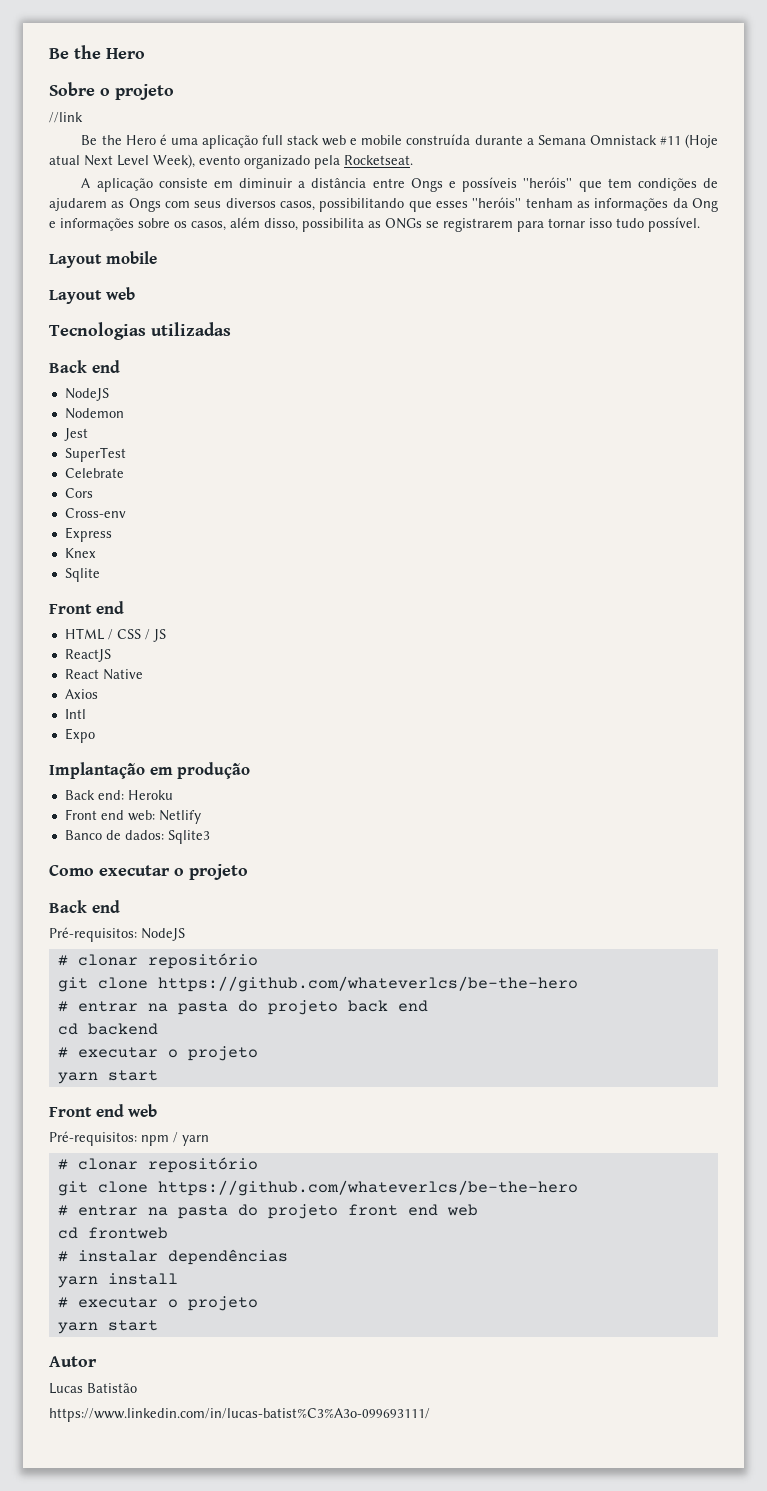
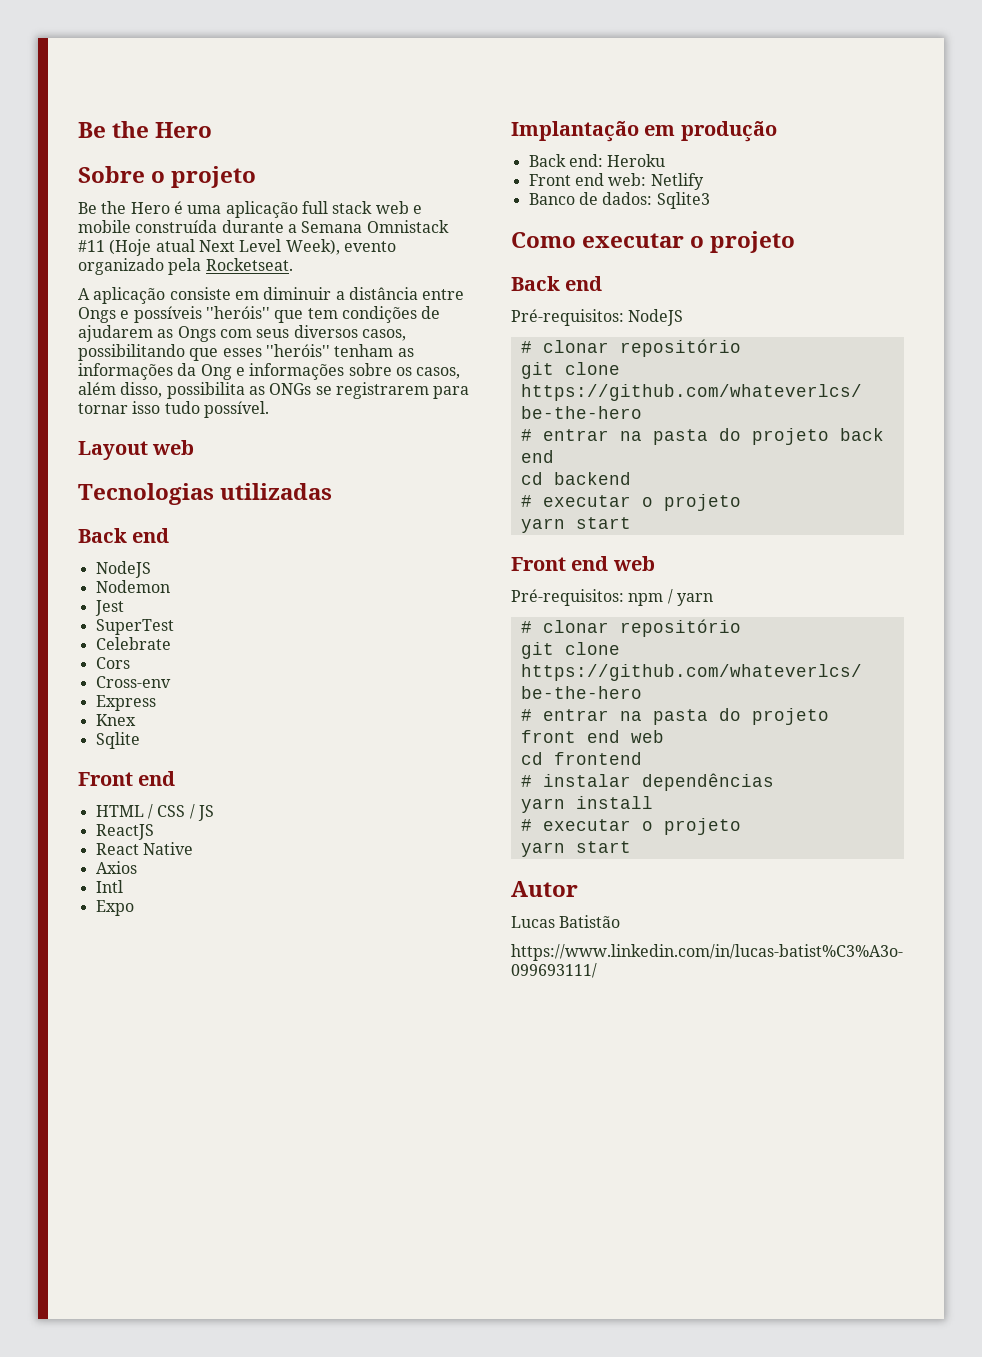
[49,112,83,123] // //link -> (257, 177) none
[49,251,157,268] // Layout mobile -> (269, 409) none
[87,1227,168,1239] frontweb -> [553,752,642,765] frontend

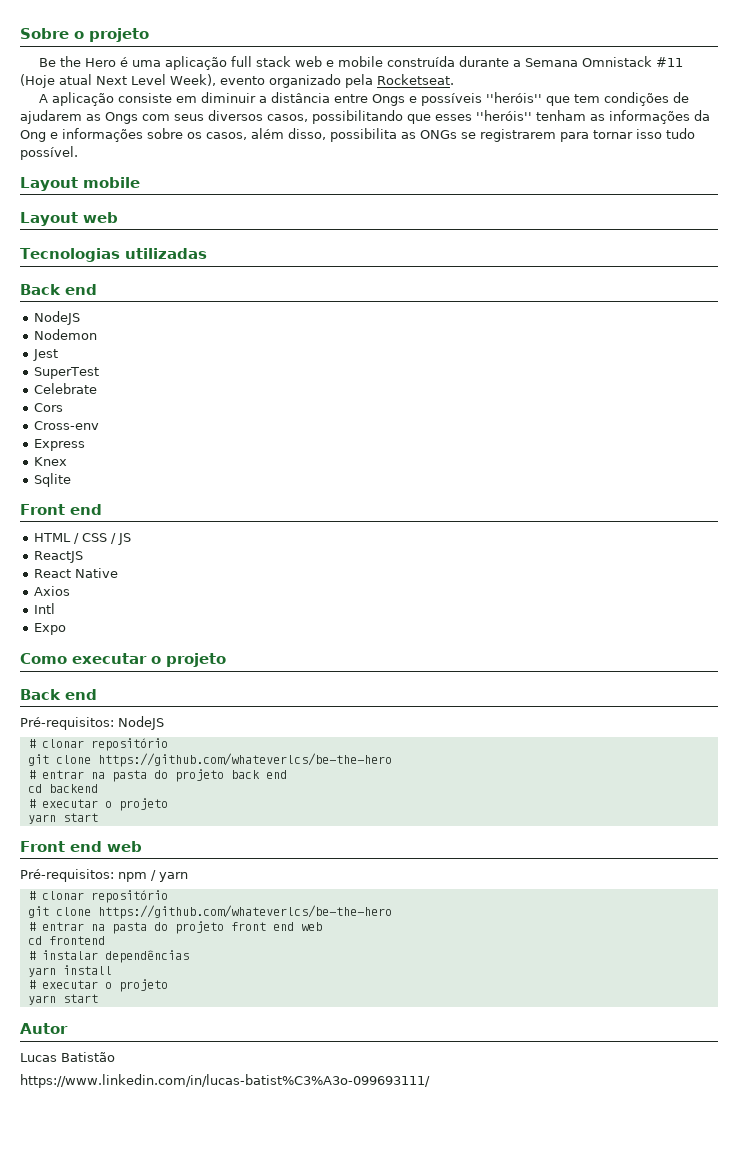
[78,121,213,138] Be the Hero // -> (20, 33) none
(269, 409) none -> [20,177,140,191] // Layout mobile
[511,121,777,142] [528,154,666,167] [528,173,704,190] [528,192,710,209] // Implantação em produção // Back end: Heroku // Front end web: Netlify // Banco de dados: Sqlite3 -> (67, 629) none

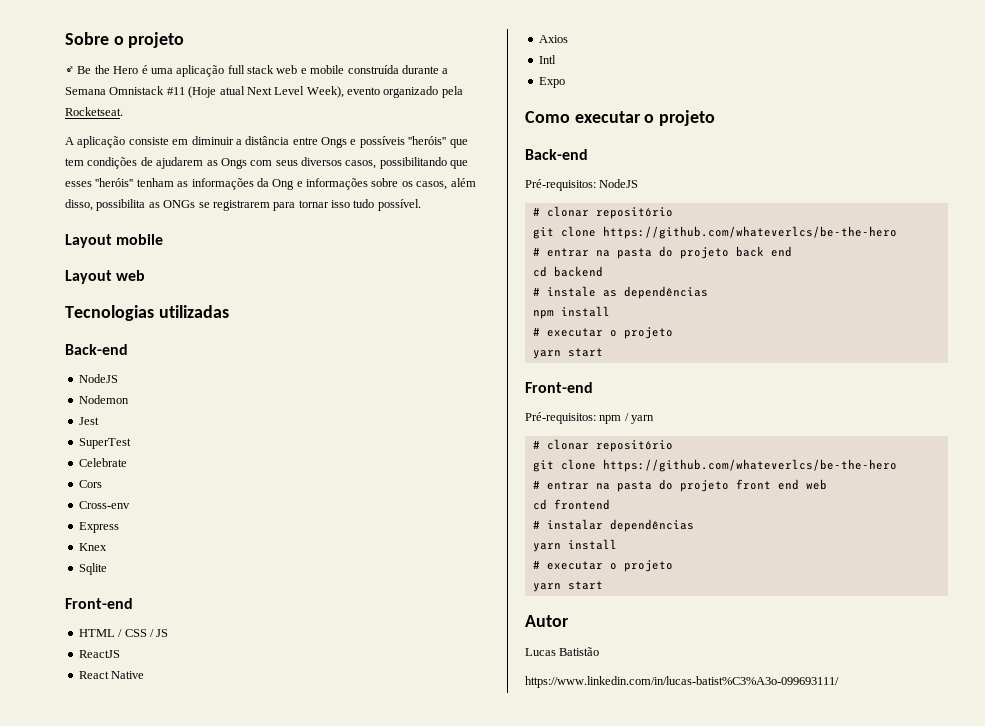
(149, 35) none -> [65,66,74,74] ♂
[20,284,97,295] Back end -> [65,344,128,355] Back-end
[20,504,102,515] Front end -> [65,598,133,609] Front-end
[20,689,97,700] Back end -> [525,149,588,160] Back-end
[27,798,168,811] [27,813,98,824] [20,841,142,852] // # executar o projeto // yarn start // Front end web -> [532,286,708,299] [532,306,610,319] [532,327,673,339] [532,348,603,359] [525,382,593,393] // # instale as dependências // npm install // # executar o projeto // yarn start // Front-end

